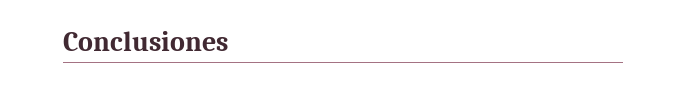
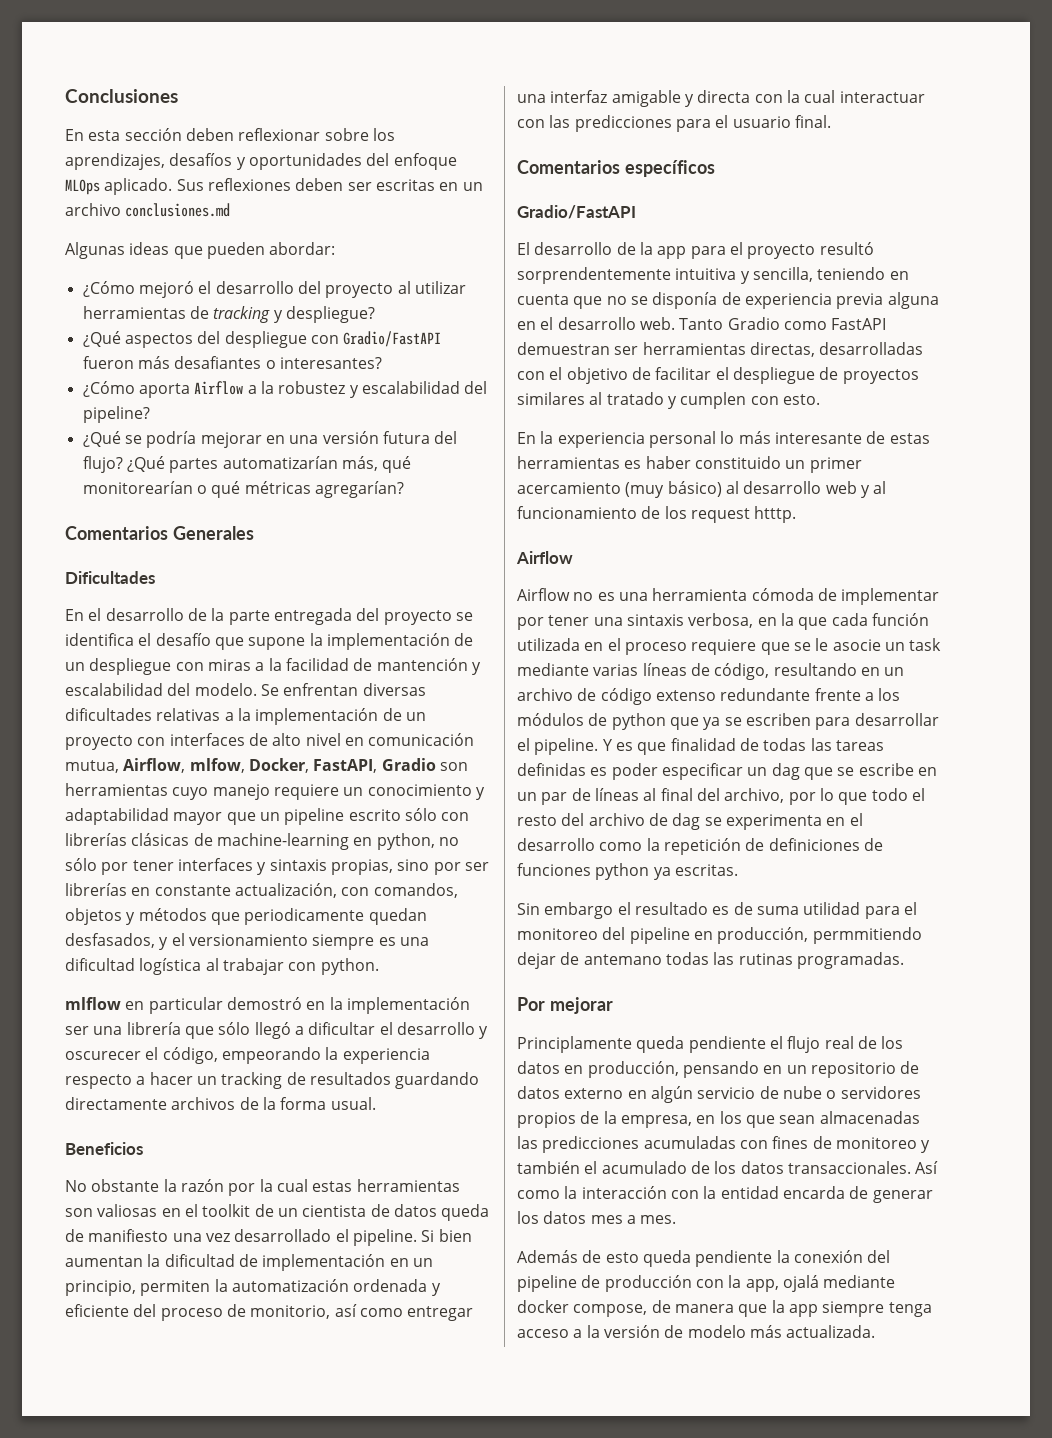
(228, 41) none -> [65,128,395,141] [65,153,457,170] [65,178,483,195] [65,203,231,217] [65,242,336,259] [82,281,466,298] [82,306,375,323] [82,331,442,348] [82,356,382,369] [82,381,488,398] [82,406,150,423] [82,431,458,448] [82,456,412,473] [82,481,404,498] [65,526,254,540] [65,571,155,584] [65,608,473,625] [65,633,474,650] [65,658,481,675] [65,683,426,696] [65,708,426,725] [65,733,475,750] [65,758,468,773] [65,783,485,800] [65,808,470,825] [65,833,459,850] [65,858,489,875] [65,883,458,898] [65,908,427,925] [65,933,429,950] [65,958,379,975] [65,997,470,1014] [65,1022,489,1039] [65,1047,430,1064] [65,1072,480,1089] [65,1097,376,1110] [65,1142,143,1155] [65,1179,460,1196] [65,1204,490,1221] [65,1229,472,1246] [65,1254,433,1271] [65,1279,441,1296] [65,1304,474,1321] [517,90,925,107] [517,115,831,132] [517,160,715,177] [517,205,636,219] [517,242,874,259] [517,267,909,284] [517,292,939,309] [517,317,887,330] [517,342,924,357] [517,367,919,384] [517,392,820,409] [517,431,930,448] [517,456,862,473] [517,481,887,498] [517,506,797,523] [516,551,573,564] [517,588,940,605] [517,613,929,630] [517,638,942,655] [517,663,905,680] [517,688,901,705] [517,713,939,730] [517,738,884,755] [517,763,937,780] [517,788,925,805] [517,813,863,830] [517,838,883,855] [517,863,738,880] [517,902,917,919] [517,927,922,944] [517,952,904,969] [517,997,613,1014] [517,1036,904,1053] [517,1061,920,1078] [517,1086,921,1103] [517,1111,920,1128] [517,1136,931,1153] [517,1161,939,1174] [517,1186,933,1203] [517,1211,677,1224] [517,1250,891,1267] [517,1275,896,1292] [517,1300,932,1317] [517,1325,876,1338] // En esta sección deben reflexionar sobre los aprendizajes, desafíos y oportunidades del enfoque MLOps aplicado. Sus reflexiones deben ser escritas en un archivo conclusiones.md // Algunas ideas que pueden abordar: // ¿Cómo mejoró el desarrollo del proyecto al utilizar herramientas de tracking y despliegue? // ¿Qué aspectos del despliegue con Gradio/FastAPI fueron más desafiantes o interesantes? // ¿Cómo aporta Airflow a la robustez y escalabilidad del pipeline? // ¿Qué se podría mejorar en una versión futura del flujo? ¿Qué partes automatizarían más, qué monitorearían o qué métricas agregarían? // Comentarios Generales // Dificultades // En el desarrollo de la parte entregada del proyecto se identifica el desafío que supone la implementación de un despliegue con miras a la facilidad de mantención y escalabilidad del modelo. Se enfrentan diversas dificultades relativas a la implementación de un proyecto con interfaces de alto nivel en comunicación mutua, Airflow, mlfow, Docker, FastAPI, Gradio son herramientas cuyo manejo requiere un conocimiento y adaptabilidad mayor que un pipeline escrito sólo con librerías clásicas de machine-learning en python, no sólo por tener interfaces y sintaxis propias, sino por ser librerías en constante actualización, con comandos, objetos y métodos que periodicamente quedan desfasados, y el versionamiento siempre es una dificultad logística al trabajar con python. // mlflow en particular demostró en la implementación ser una librería que sólo llegó a dificultar el desarrollo y oscurecer el código, empeorando la experiencia respecto a hacer un tracking de resultados guardando directamente archivos de la forma usual. // Beneficios // No obstante la razón por la cual estas herramientas son valiosas en el toolkit de un cientista de datos queda de manifiesto una vez desarrollado el pipeline. Si bien aumentan la dificultad de implementación en un principio, permiten la automatización ordenada y eficiente del proceso de monitorio, así como entregar una interfaz amigable y directa con la cual interactuar con las predicciones para el usuario final. // Comentarios específicos // Gradio/FastAPI // El desarrollo de la app para el proyecto resultó sorprendentemente intuitiva y sencilla, teniendo en cuenta que no se disponía de experiencia previa alguna en el desarrollo web. Tanto Gradio como FastAPI demuestran ser herramientas directas, desarrolladas con el objetivo de facilitar el despliegue de proyectos similares al tratado y cumplen con esto. // En la experiencia personal lo más interesante de estas herramientas es haber constituido un primer acercamiento (muy básico) al desarrollo web y al funcionamiento de los request htttp. // Airflow // Airflow no es una herramienta cómoda de implementar por tener una sintaxis verbosa, en la que cada función utilizada en el proceso requiere que se le asocie un task mediante varias líneas de código, resultando en un archivo de código extenso redundante frente a los módulos de python que ya se escriben para desarrollar el pipeline. Y es que finalidad de todas las tareas definidas es poder especificar un dag que se escribe en un par de líneas al final del archivo, por lo que todo el resto del archivo de dag se experimenta en el desarrollo como la repetición de definiciones de funciones python ya escritas. // Sin embargo el resultado es de suma utilidad para el monitoreo del pipeline en producción, permmitiendo dejar de antemano todas las rutinas programadas. // Por mejorar // Principlamente queda pendiente el flujo real de los datos en producción, pensando en un repositorio de datos externo en algún servicio de nube o servidores propios de la empresa, en los que sean almacenadas las predicciones acumuladas con fines de monitoreo y también el acumulado de los datos transaccionales. Así como la interacción con la entidad encarda de generar los datos mes a mes. // Además de esto queda pendiente la conexión del pipeline de producción con la app, ojalá mediante docker compose, de manera que la app siempre tenga acceso a la versión de modelo más actualizada.

